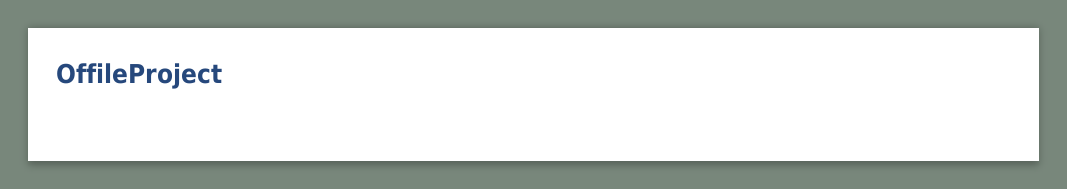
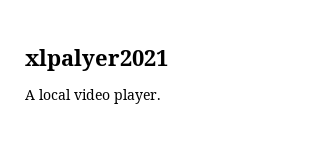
[56,63,222,89] OffileProject -> [25,49,168,71] [25,89,161,104] xlpalyer2021 // A local video player.

